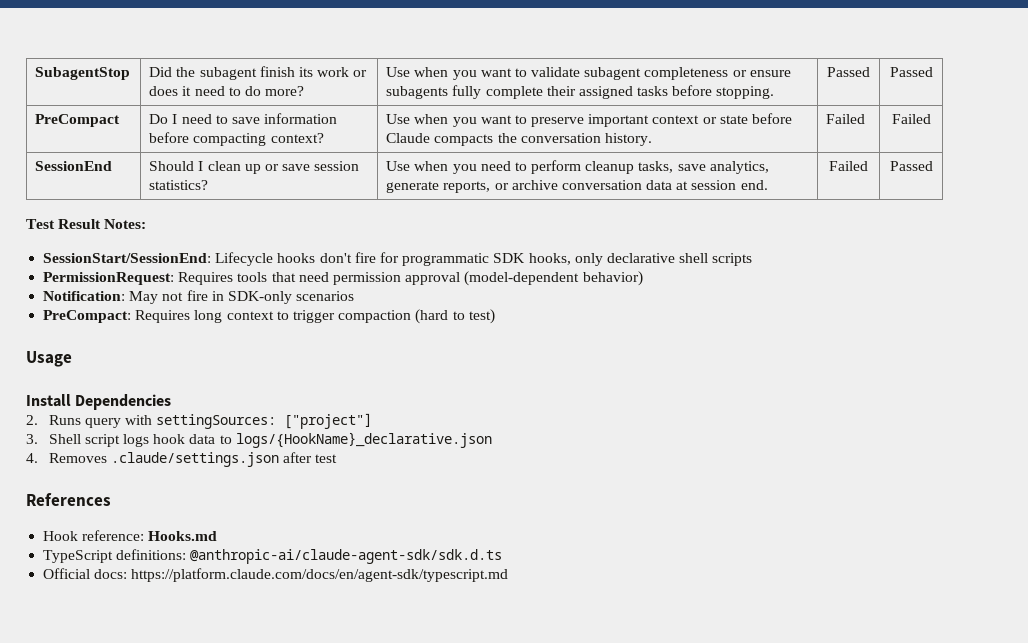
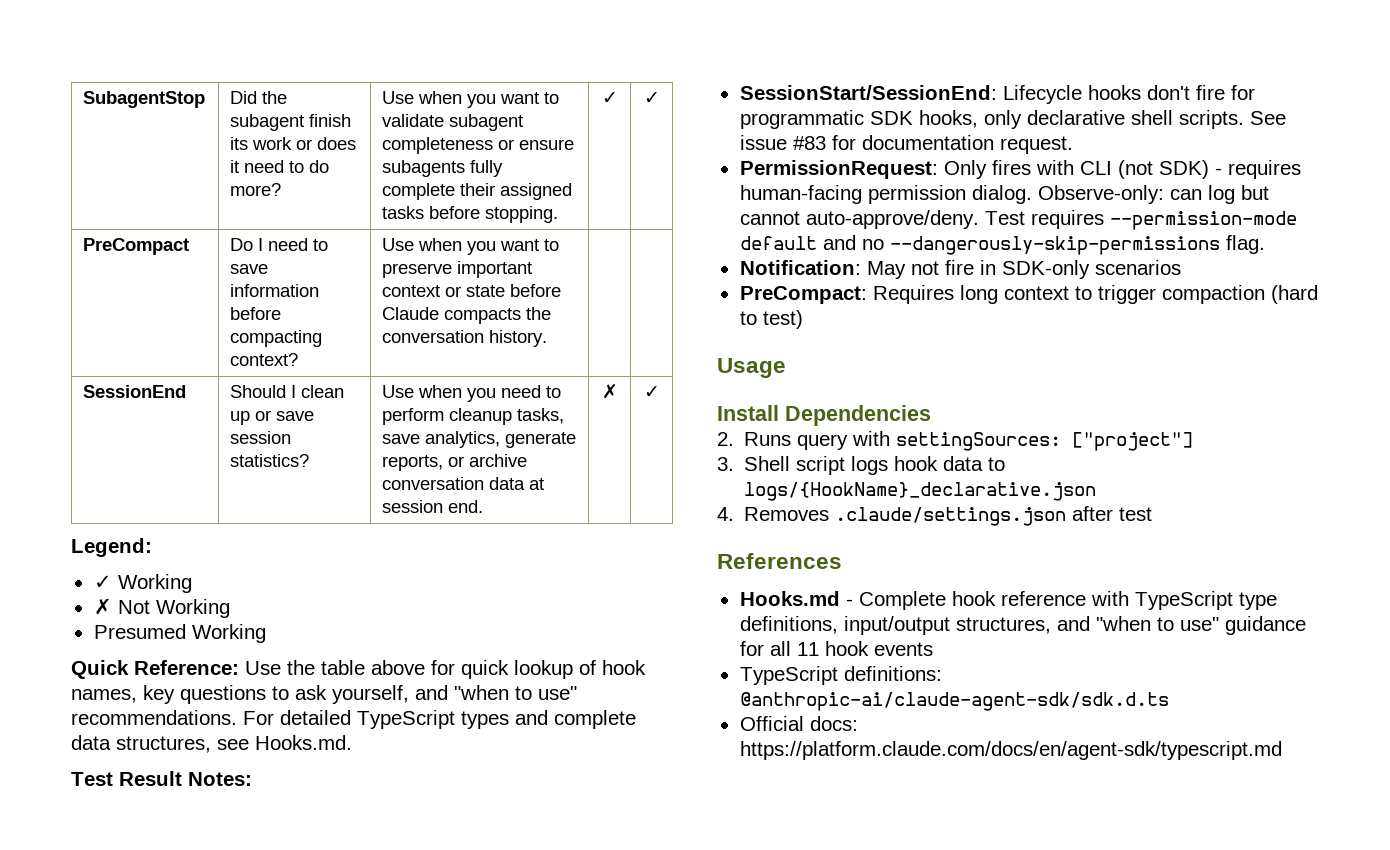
[827,67,870,77] [889,67,933,77] Passed | Passed -> [601,92,618,104] [643,92,660,104] ✓ | ✓
[826,114,866,124] [891,114,931,124] Failed | Failed -> (548, 338) |
[829,161,868,171] [889,161,933,171] Failed | Passed -> [601,384,618,399] [643,386,660,398] [71,538,152,557] [93,574,192,593] [93,598,230,618] [93,624,266,643] [71,660,646,679] [71,685,577,704] [71,710,636,729] [71,735,352,753] ✗ | ✓ // Legend: // ✓ Working // ✗ Not Working // Presumed Working // Quick Reference: Use the table above for quick lookup of hook names, key questions to ask yourself, and "when to use" recommendations. For detailed TypeScript types and complete data structures, see Hooks.md.
[712,253,753,266] [43,271,643,286] scripts // PermissionRequest: Requires tools that need permission approval (model-dependent behavior) -> [1178,110,1286,129] [739,135,1073,154] [739,160,1301,179] [739,185,1269,204] [739,210,1297,230] [739,235,1265,255] scripts. See issue #83 for documentation request. // PermissionRequest: Only fires with CLI (not SDK) - requires human-facing permission dialog. Observe-only: can log but cannot auto-approve/deny. Test requires --permission-mode default and no --dangerously-skip-permissions flag.
[43,530,145,541] Hook reference: -> (842, 561) none
(218, 536) none -> [845,591,1277,610] [739,616,1306,635] [739,641,933,656] - Complete hook reference with TypeScript type definitions, input/output structures, and "when to use" guidance for all 11 hook events

